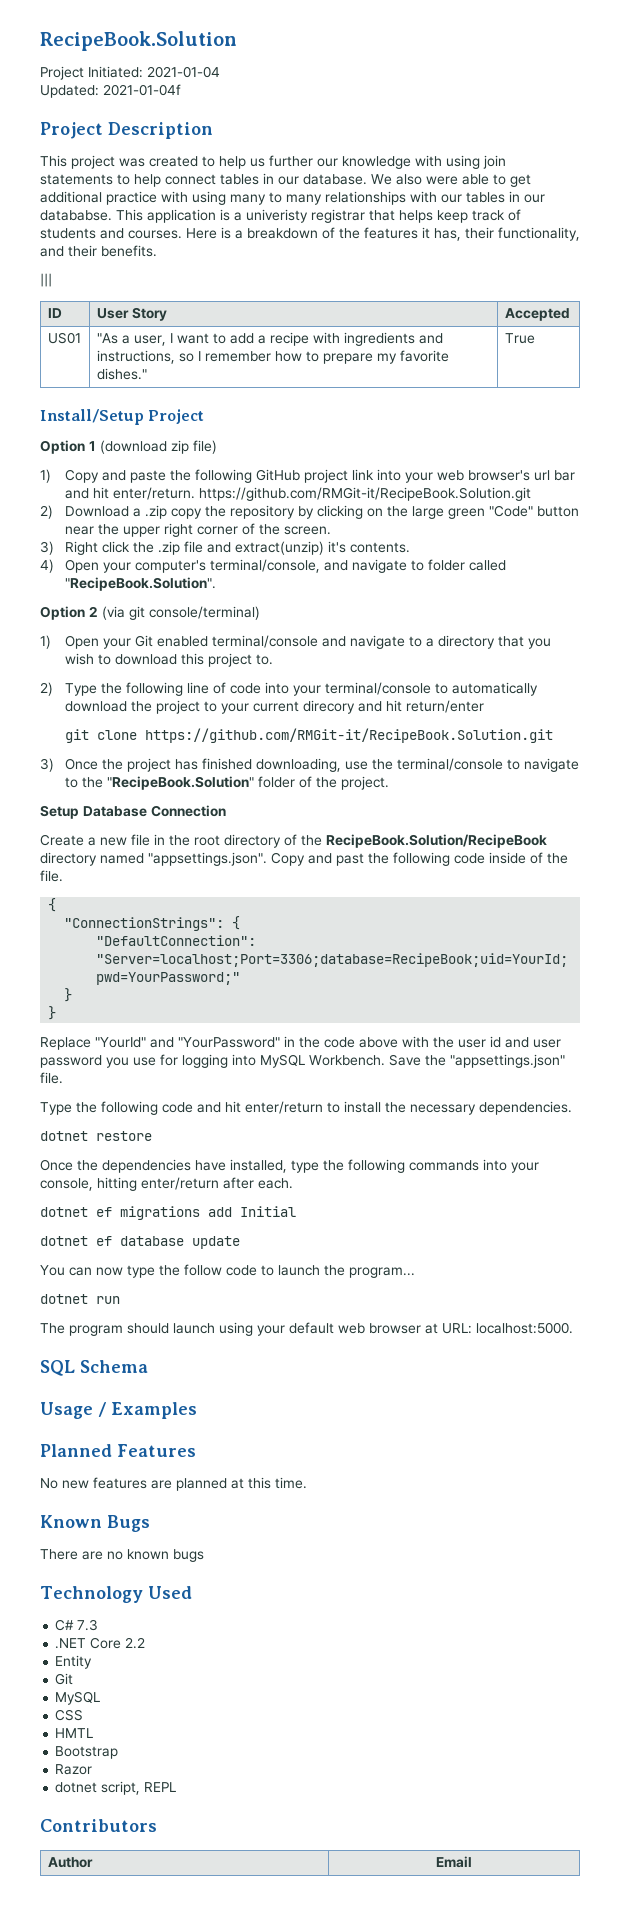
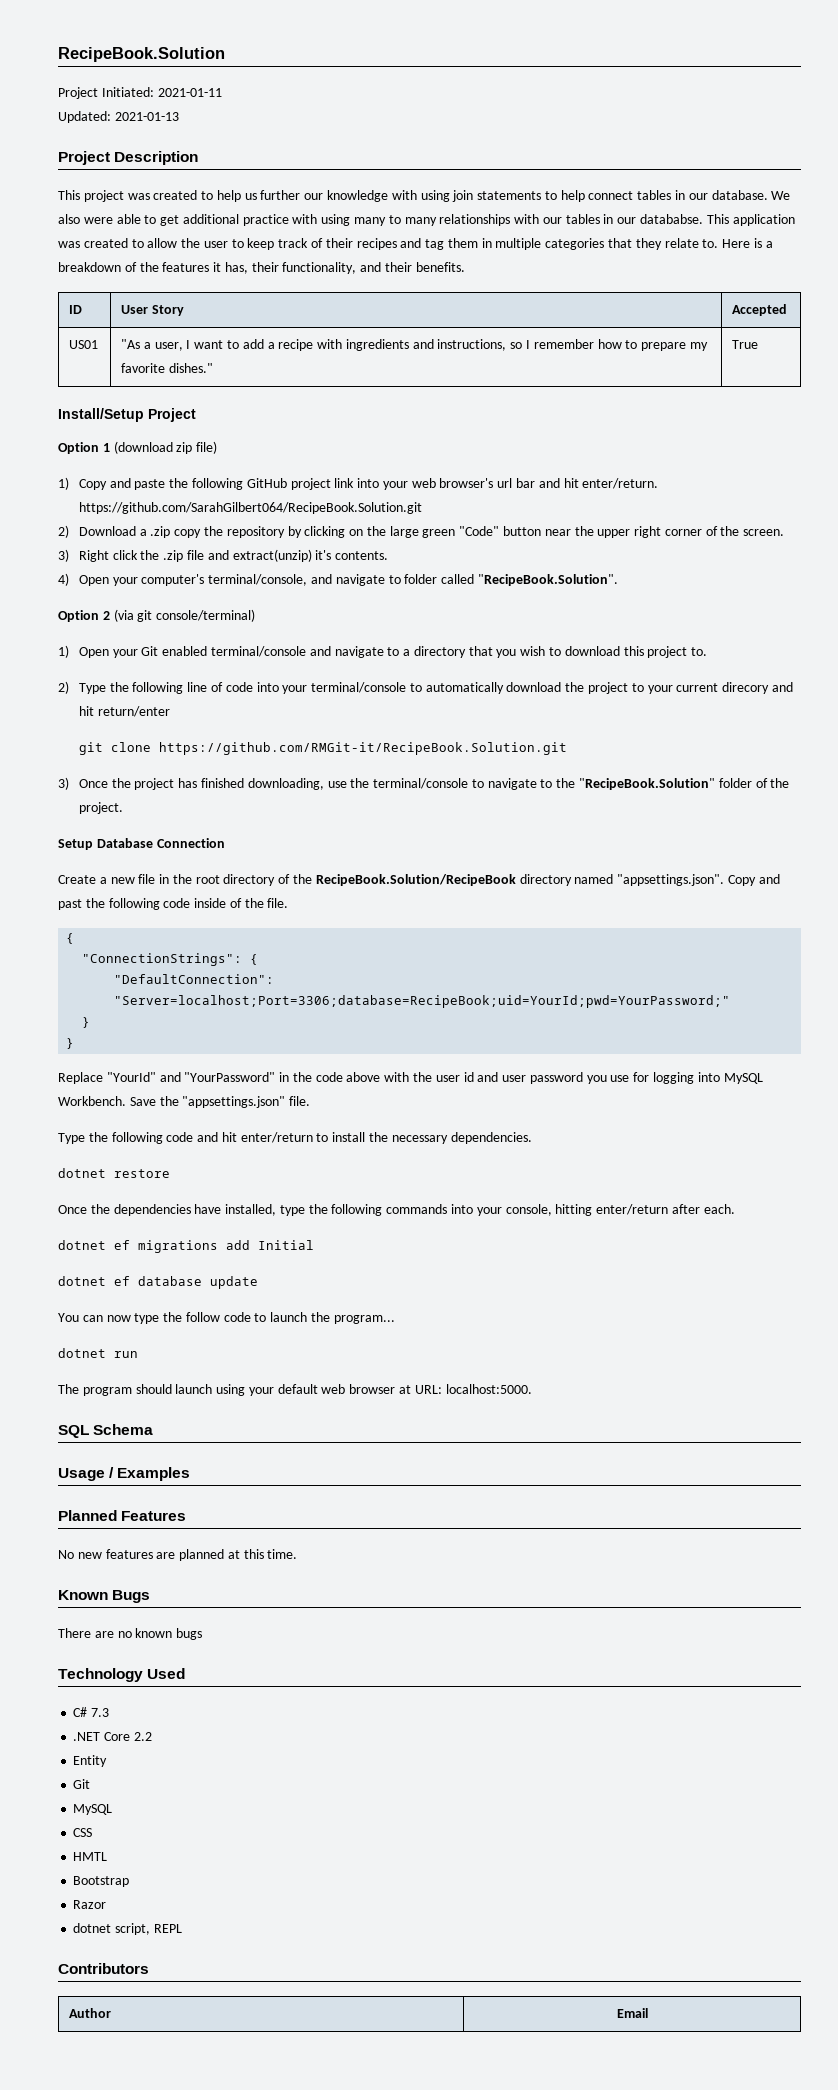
[147,66,220,78] 2021-01-04 -> [157,88,222,97] 2021-01-11
[103,84,181,96] 2021-01-04f -> [114,112,179,121] 2021-01-13
[220,209,521,223] [40,228,182,239] is a univeristy registrar that helps keep track of students and courses. -> [58,238,719,250] was created to allow the user to keep track of their recipes and tag them in multiple categories that they relate to.
[40,273,52,287] // ||| -> (465, 267) none
[198,487,531,501] https://github.com/RMGit-it/RecipeBook.Solution.git -> [78,502,422,514] https://github.com/SarahGilbert064/RecipeBook.Solution.git

